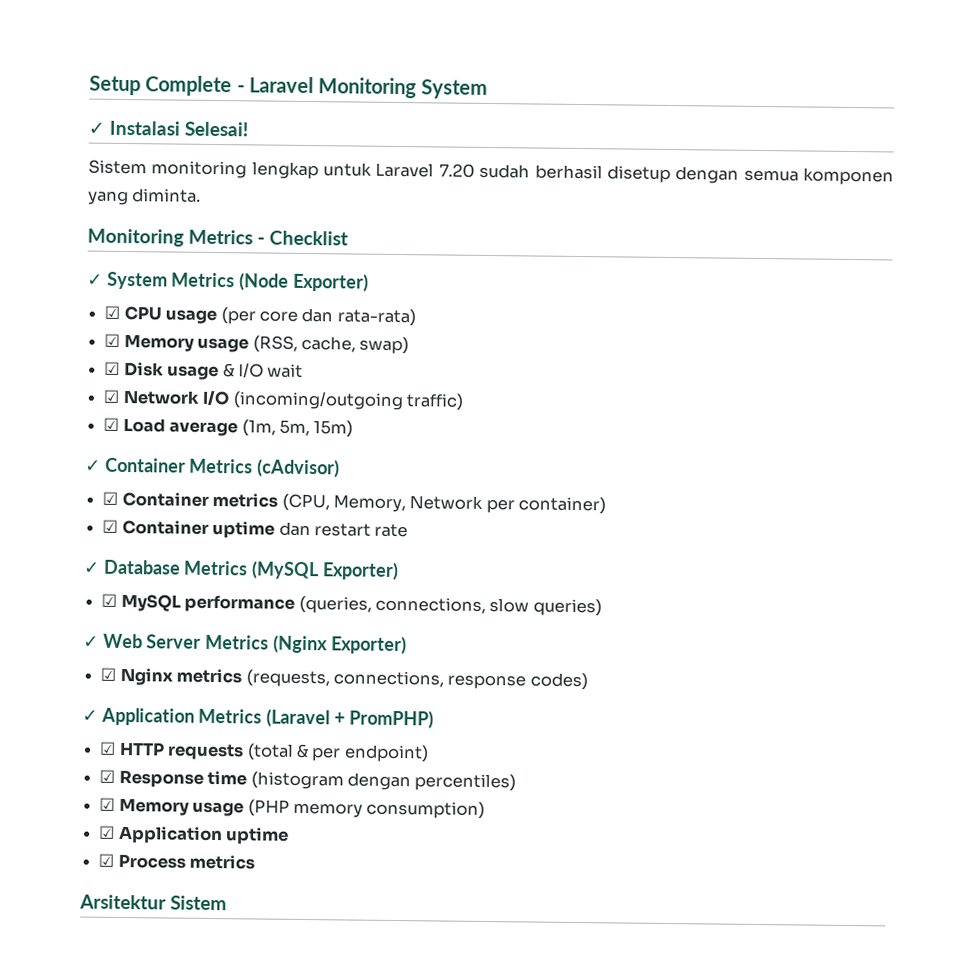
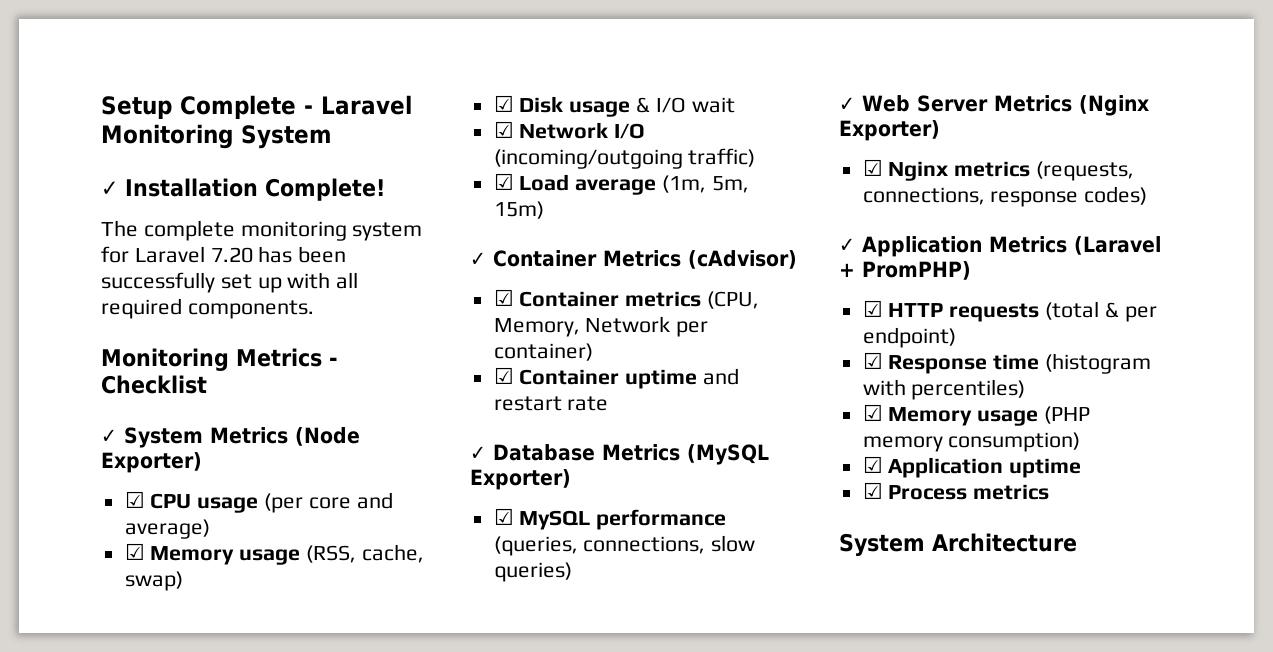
[109,120,248,137] [88,159,895,186] [88,188,202,206] Instalasi Selesai! // Sistem monitoring lengkap untuk Laravel 7.20 sudah berhasil disetup dengan semua komponen yang diminta. -> [125,178,385,201] [101,220,423,241] [101,246,347,263] [101,272,359,293] [101,298,314,319] Installation Complete! // The complete monitoring system for Laravel 7.20 has been successfully set up with all required components.
[301,307,416,327] dan rata-rata) -> [356,492,393,509] [124,519,210,539] and average)
[278,521,311,537] dan -> [703,368,740,385] and
[346,772,411,791] dengan -> [862,379,906,396] with
[79,894,227,911] Arsitektur Sistem -> [839,533,1077,556] System Architecture

